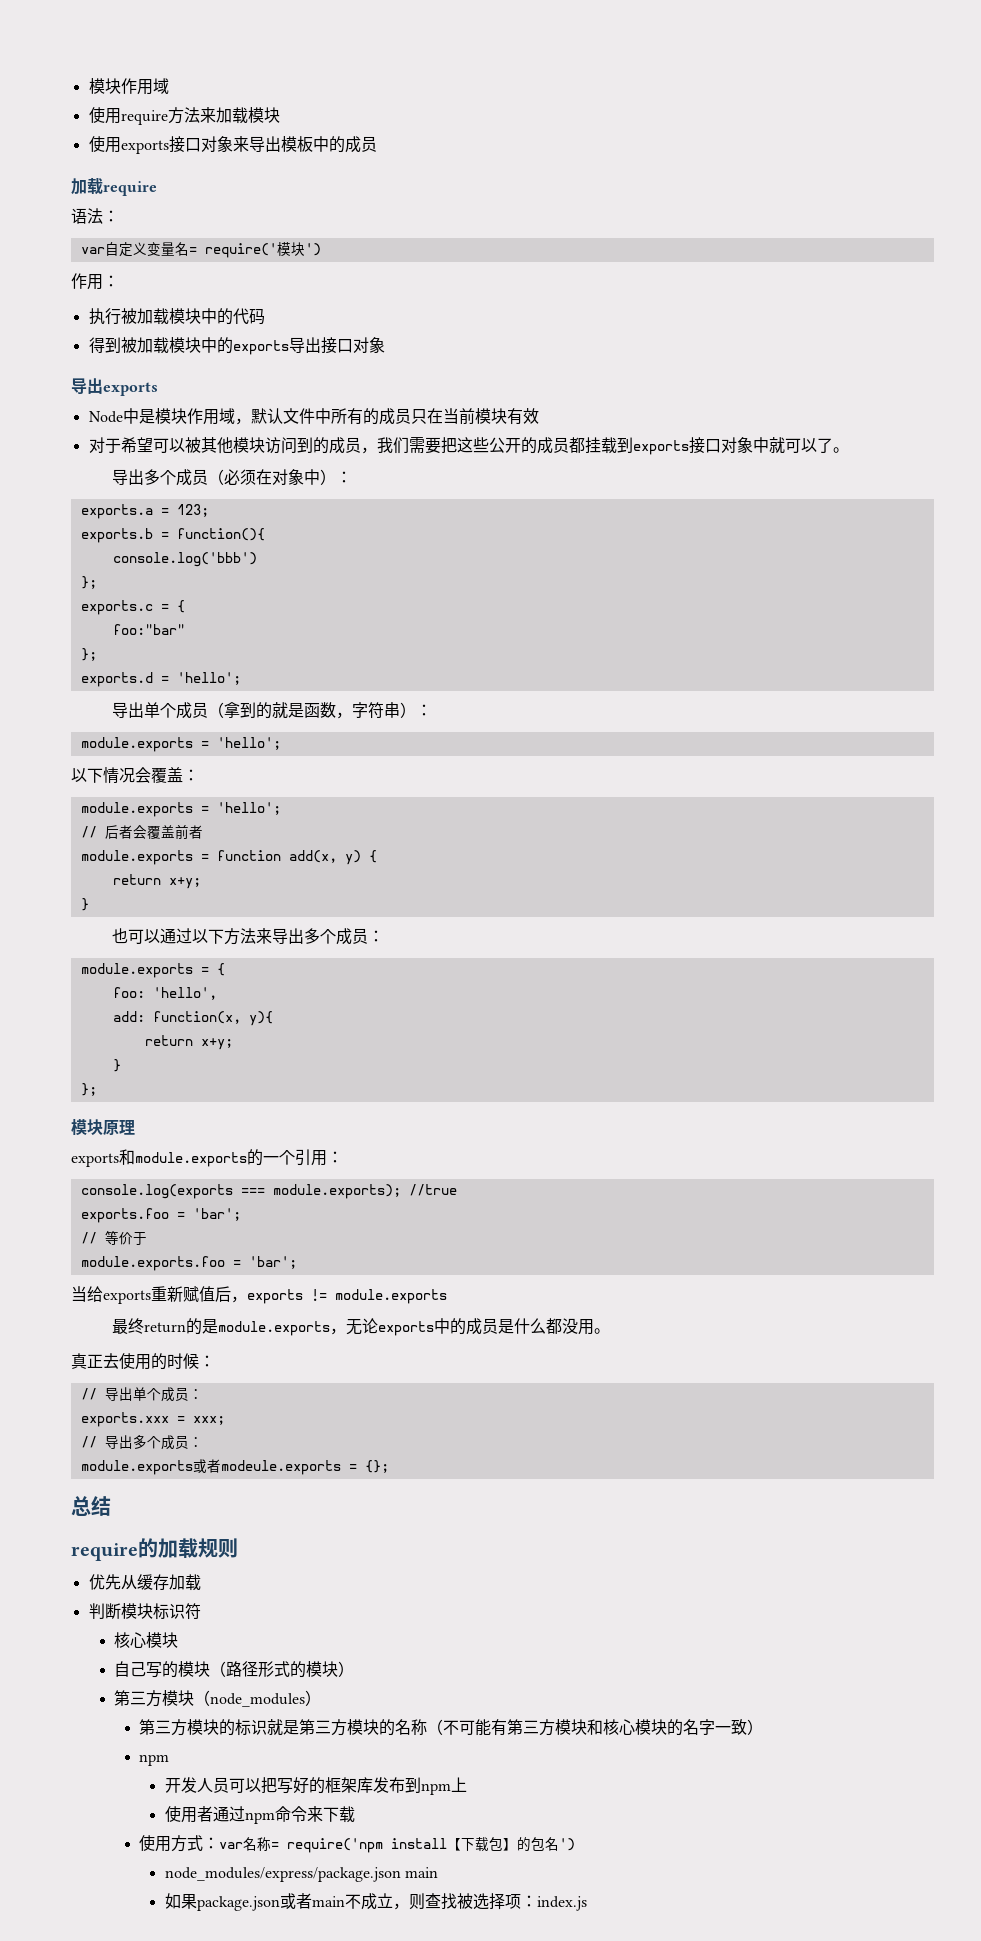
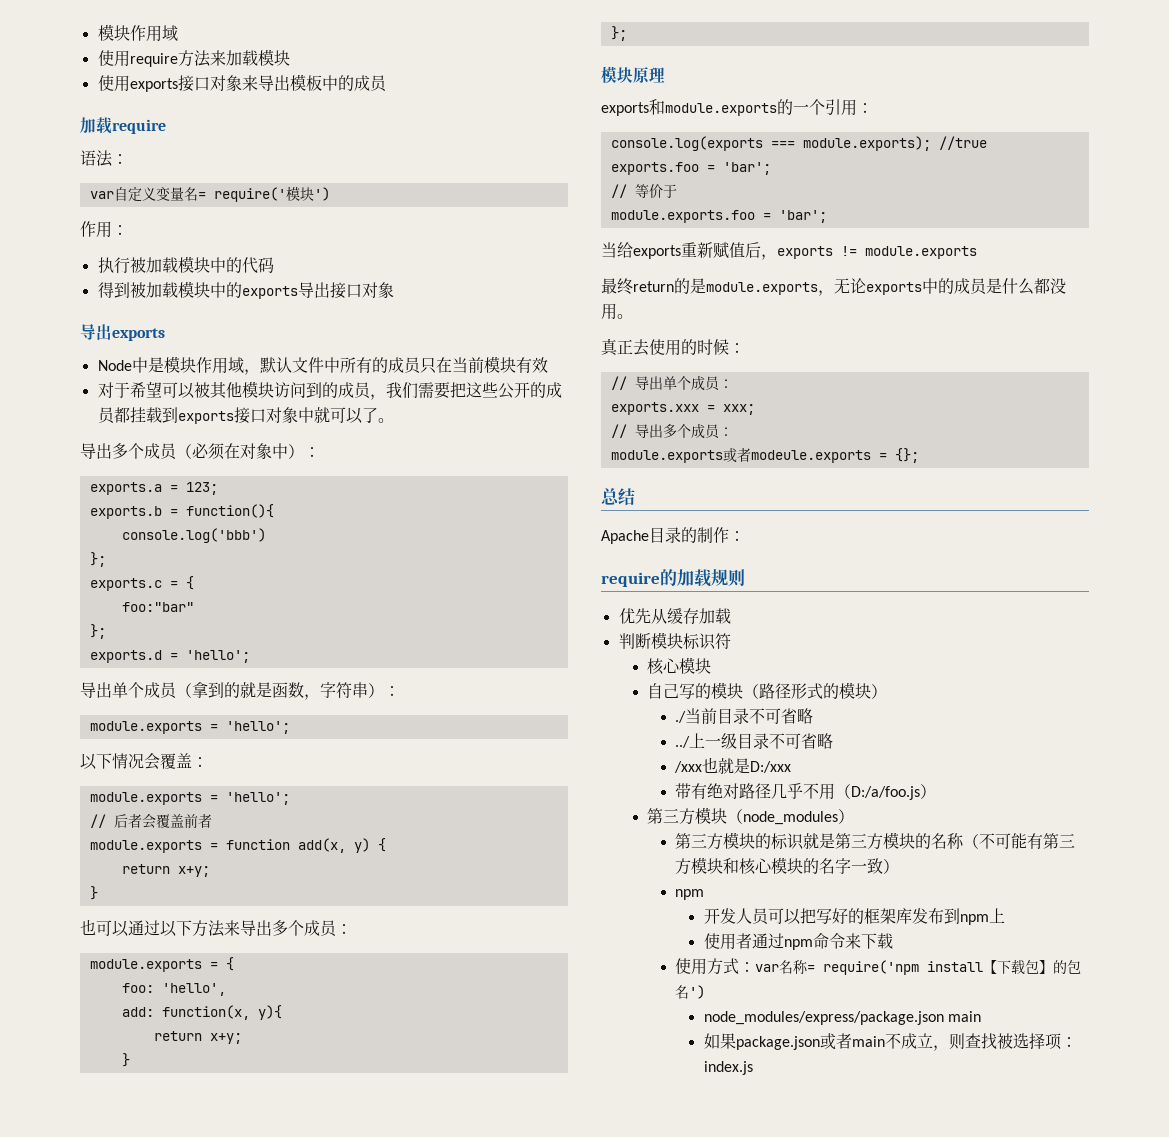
(111, 1506) none -> [601,527,745,544] // Apache目录的制作：
(355, 1669) none -> [675,708,814,724] [675,733,834,749] [674,757,792,774] [675,783,937,800] // ./当前目录不可省略 // ../上一级目录不可省略 // /xxx也就是D:/xxx // 带有绝对路径几乎不用（D:/a/foo.js）

